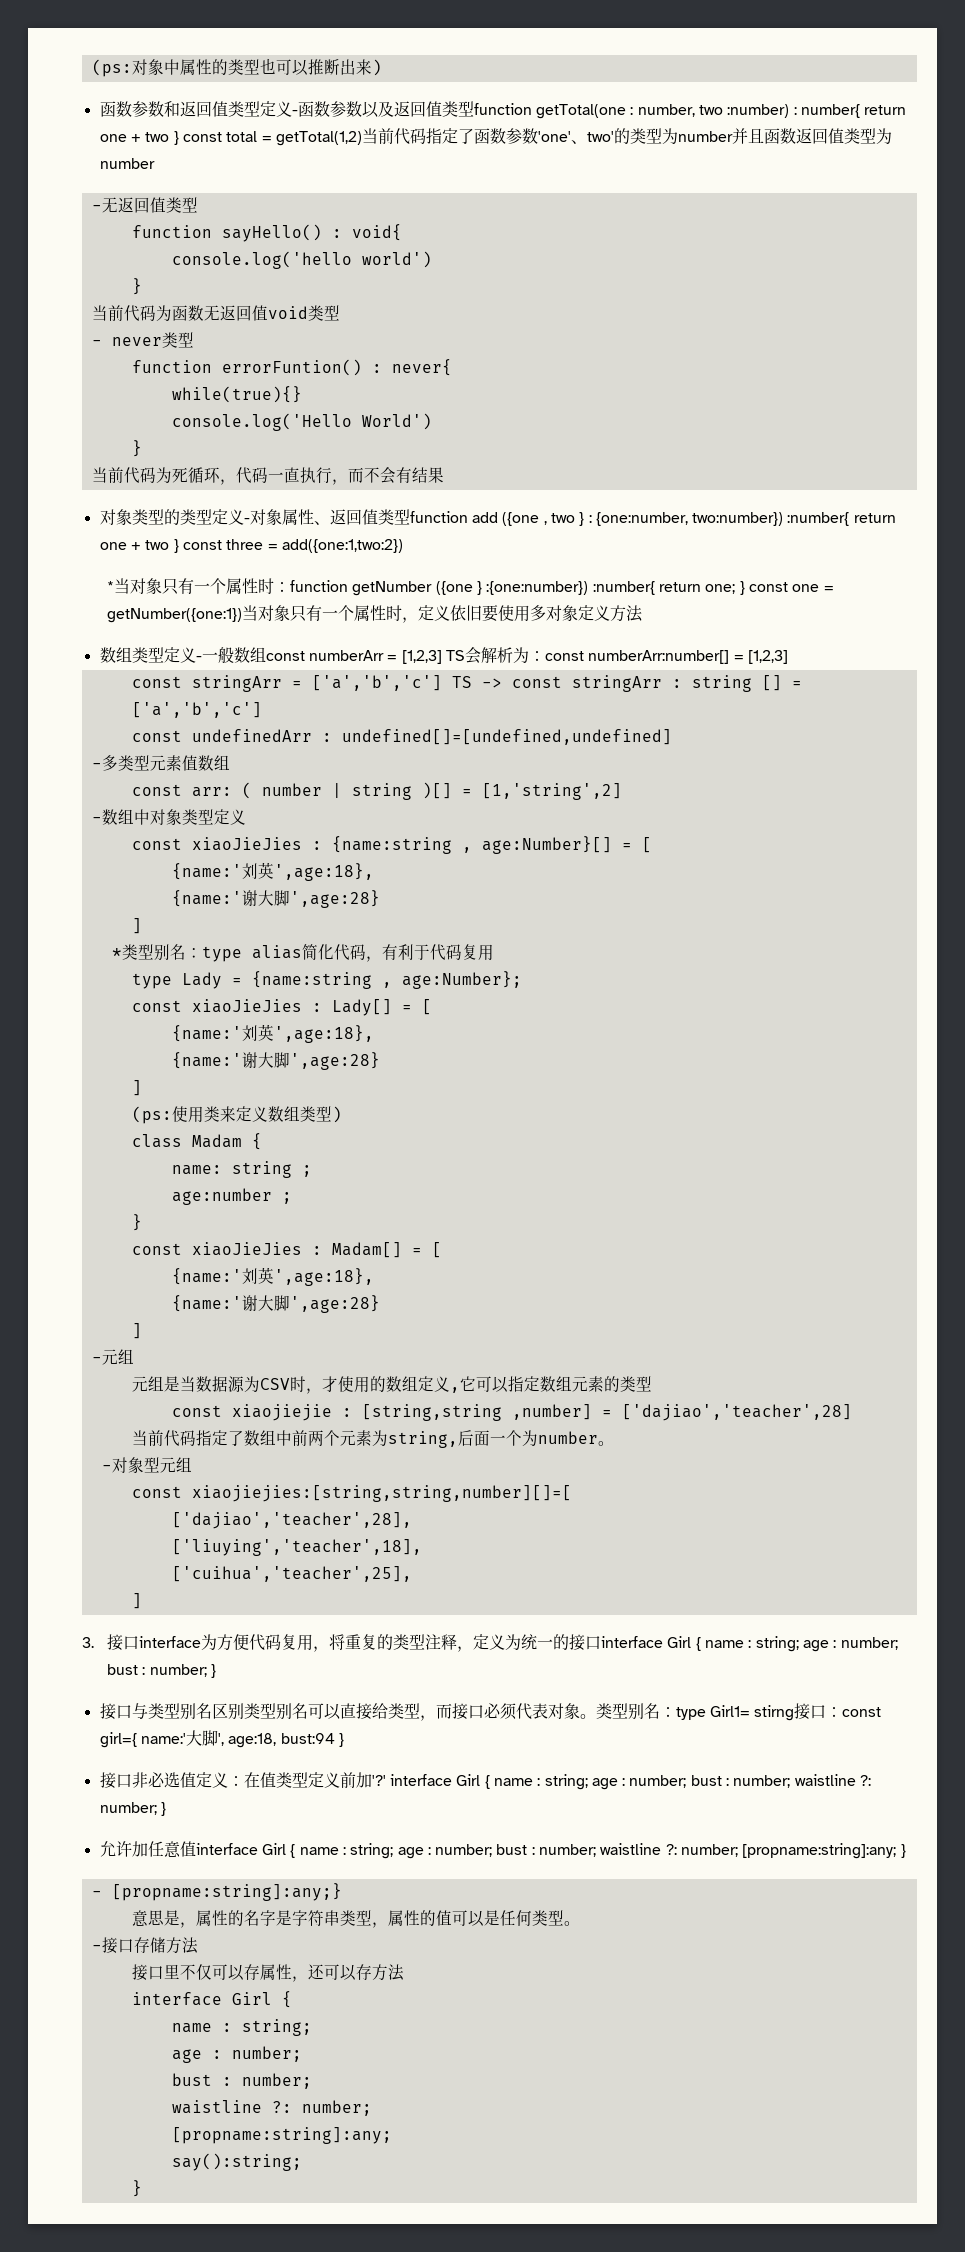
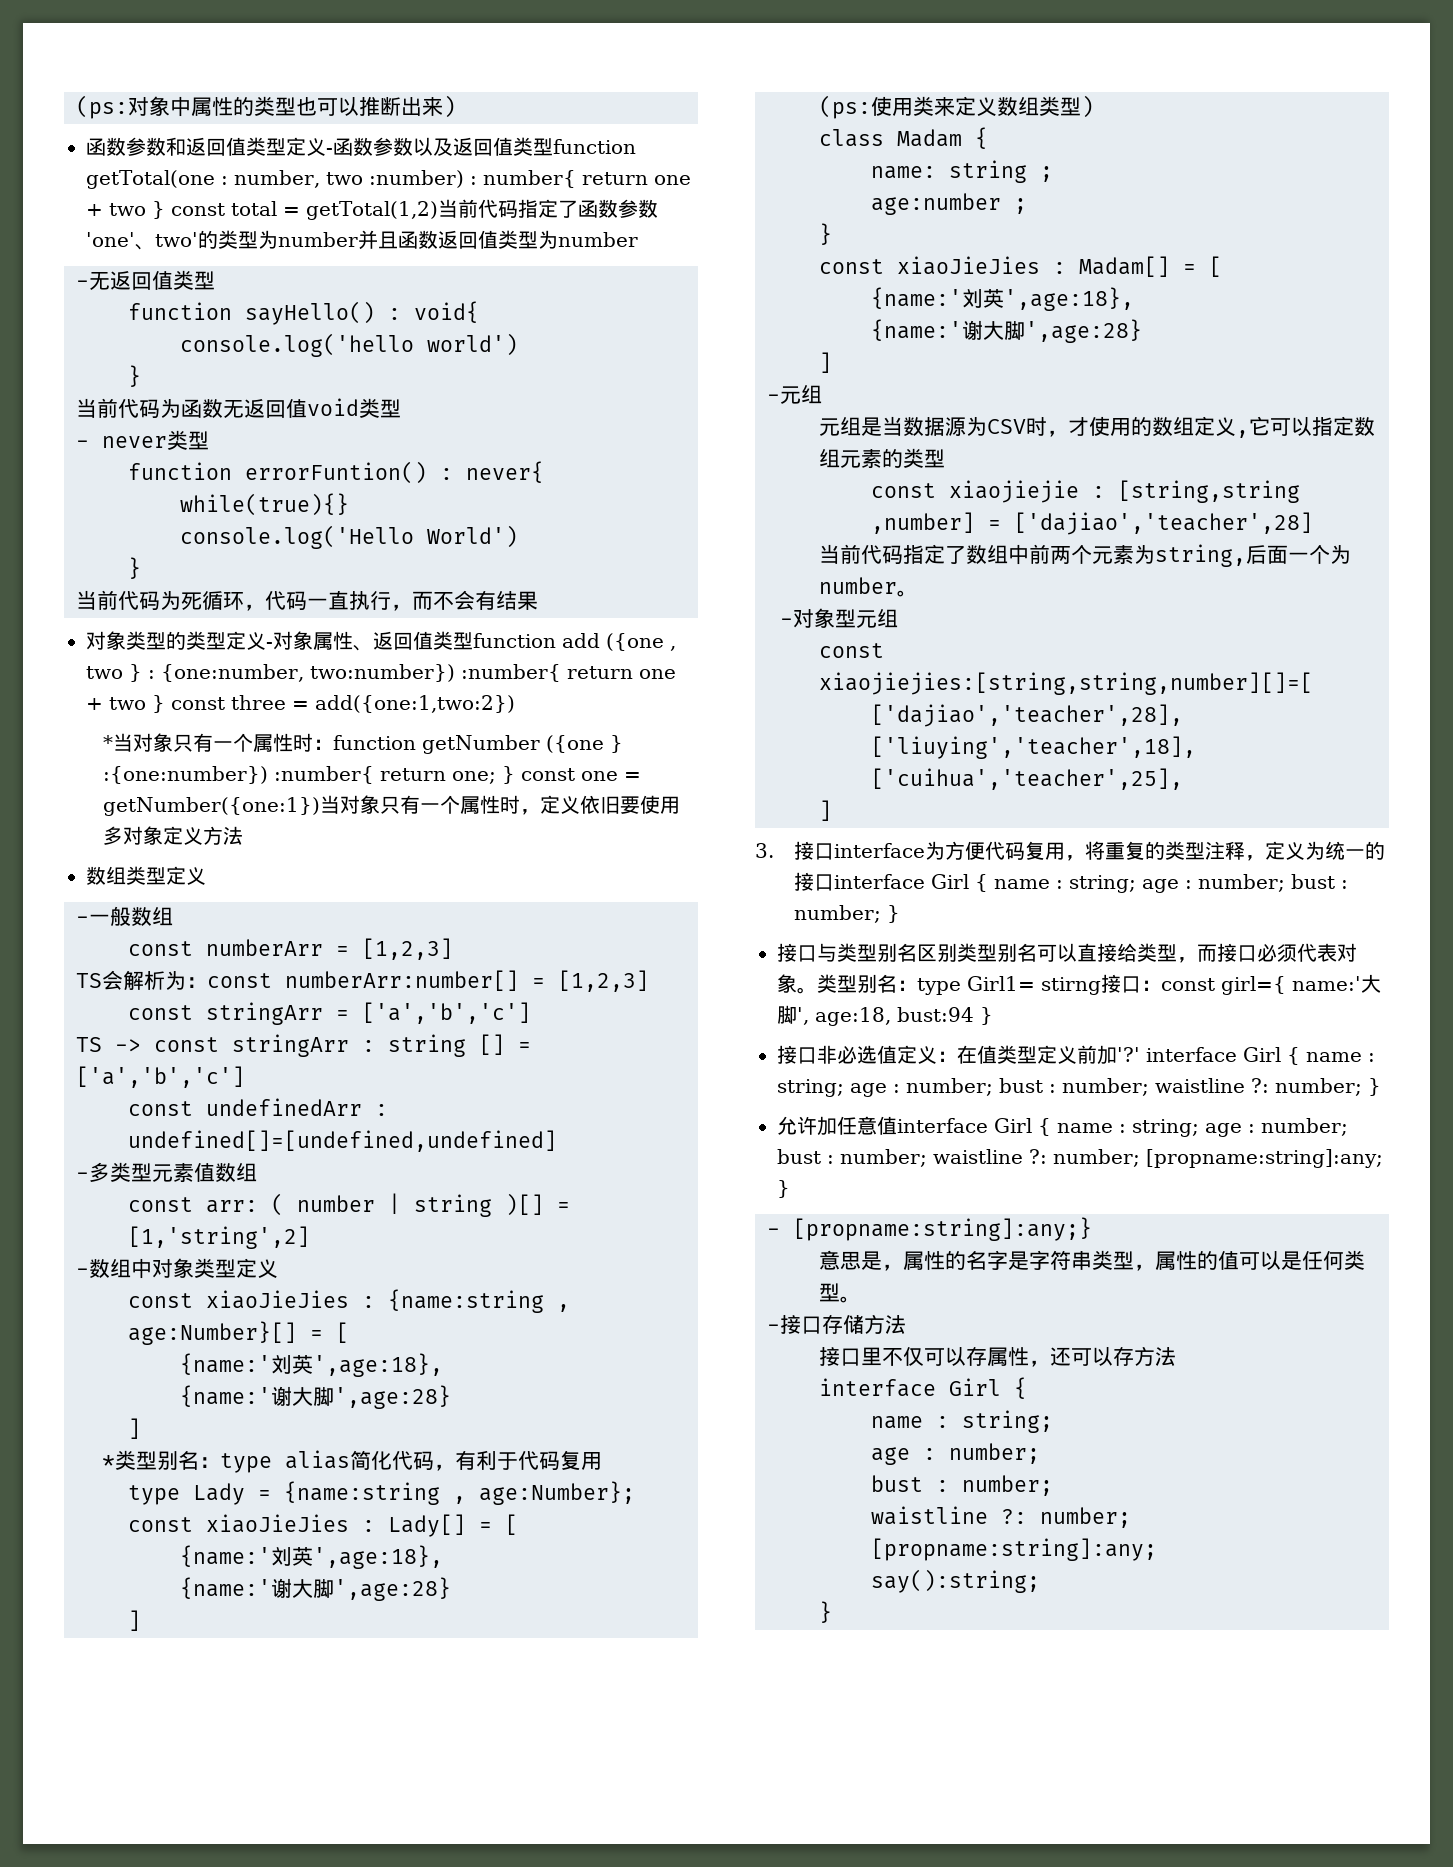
(196, 655) none -> (206, 876) //
(266, 654) none -> (173, 916) //
(442, 657) none -> (453, 949) //
(442, 683) none -> (531, 1013) //

